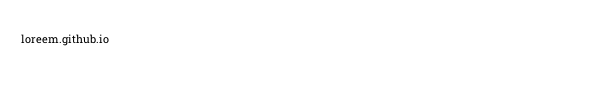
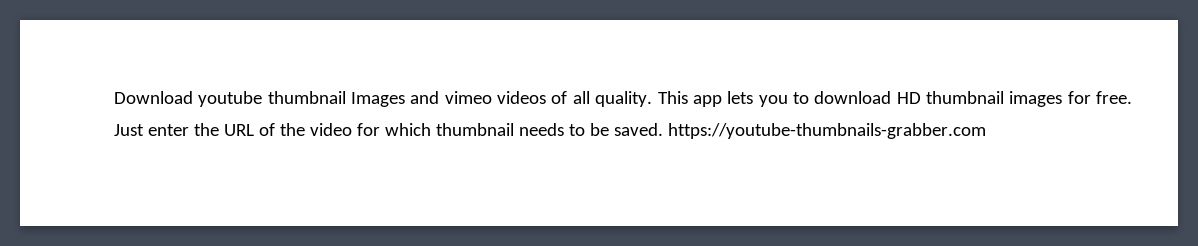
[21,34,109,46] loreem.github.io -> [114,91,1133,107] [114,123,986,139] Download youtube thumbnail Images and vimeo videos of all quality. This app lets you to download HD thumbnail images for free. Just enter the URL of the video for which thumbnail needs to be saved. https://youtube-thumbnails-grabber.com

